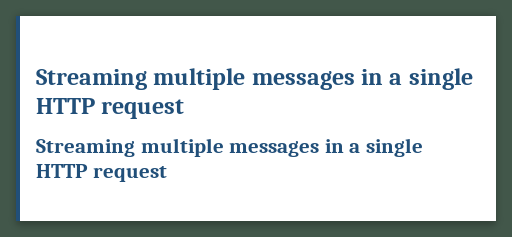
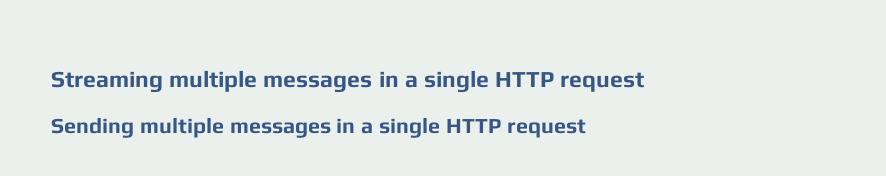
[36,139,135,157] Streaming -> [51,117,134,138] Sending

